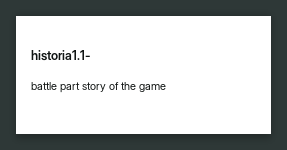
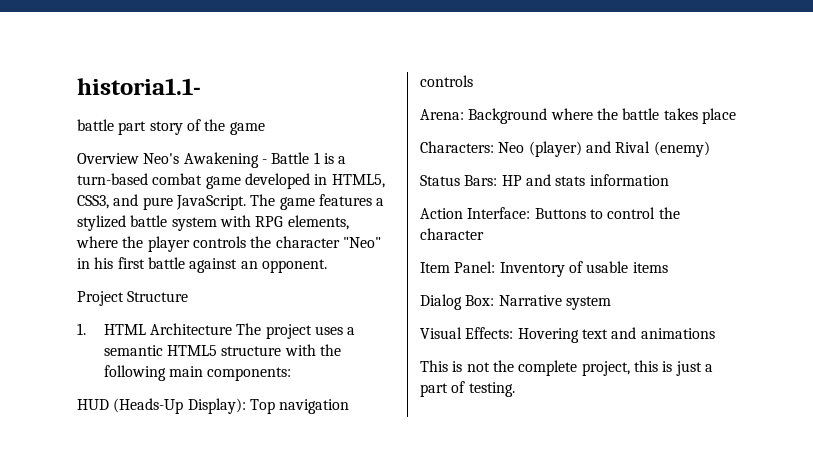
(166, 88) none -> [77,152,347,168] [77,173,385,189] [77,194,385,210] [77,215,349,231] [76,236,381,252] [77,257,327,273] [77,291,189,306] [77,323,356,339] [103,344,341,356] [103,365,292,381] [77,398,350,414] [420,75,473,87] [420,108,736,124] [420,141,710,157] [420,174,669,186] [420,207,680,219] [420,228,484,240] [420,261,668,277] [420,294,611,310] [420,327,715,343] [420,360,713,376] [420,381,515,397] // Overview Neo's Awakening - Battle 1 is a turn-based combat game developed in HTML5, CSS3, and pure JavaScript. The game features a stylized battle system with RPG elements, where the player controls the character "Neo" in his first battle against an opponent. // Project Structure // 1. HTML Architecture The project uses a semantic HTML5 structure with the following main components: // HUD (Heads-Up Display): Top navigation controls // Arena: Background where the battle takes place // Characters: Neo (player) and Rival (enemy) // Status Bars: HP and stats information // Action Interface: Buttons to control the character // Item Panel: Inventory of usable items // Dialog Box: Narrative system // Visual Effects: Hovering text and animations // This is not the complete project, this is just a part of testing.

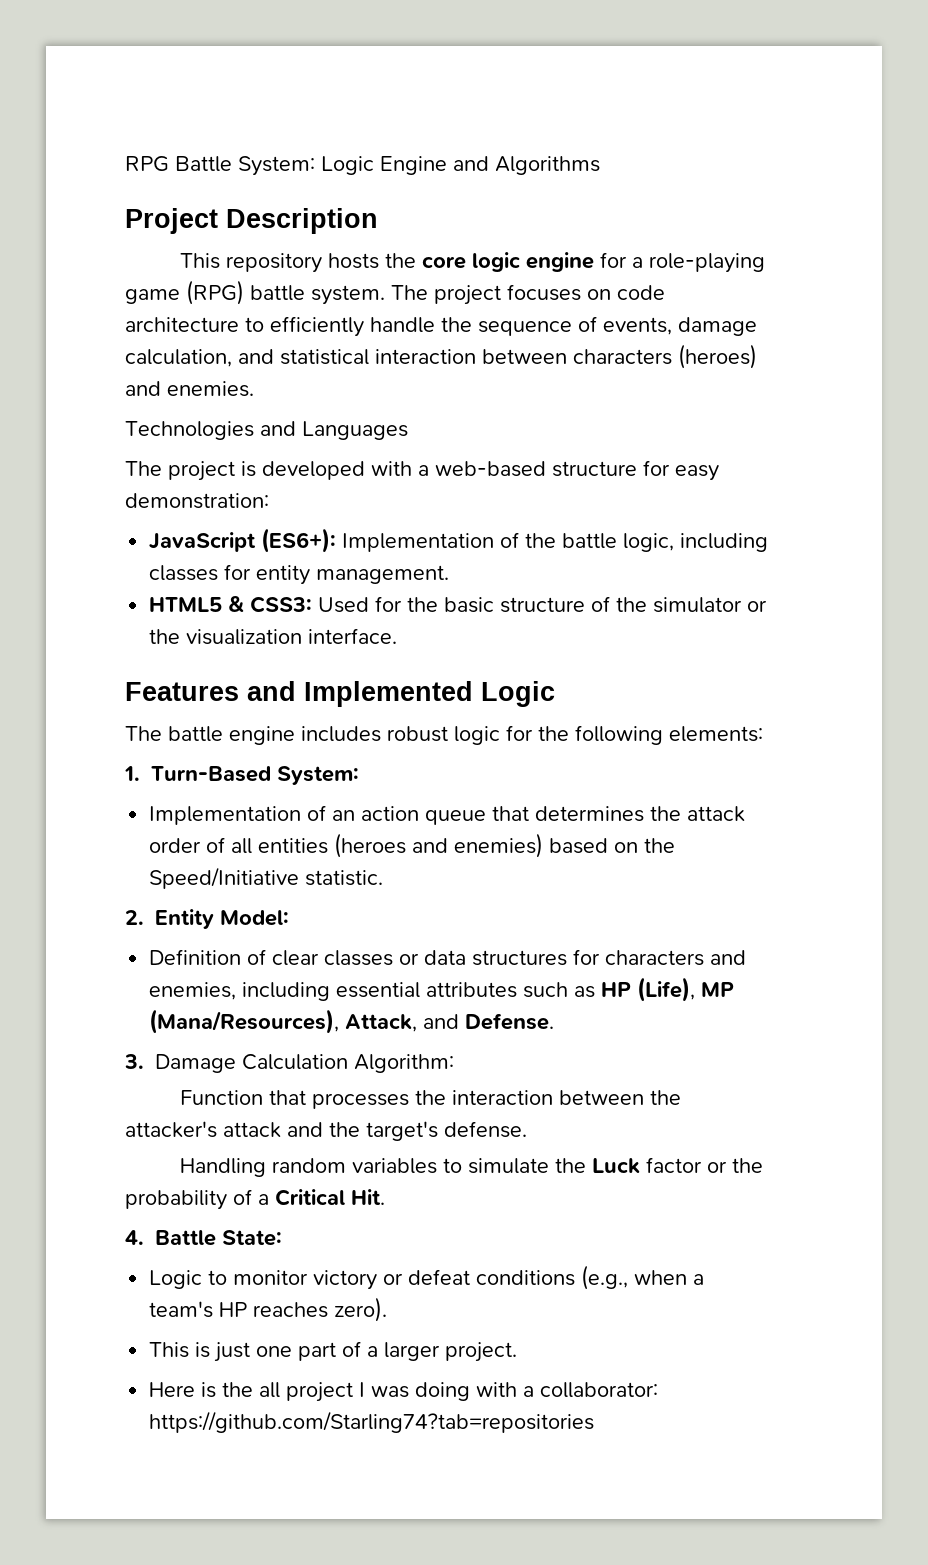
[77,78,201,95] [77,119,265,135] [77,152,347,168] [77,173,385,189] [77,194,385,210] [77,215,349,231] [76,236,381,252] [77,257,327,273] [77,291,189,306] [77,323,356,339] [103,344,341,356] [103,365,292,381] [77,398,350,414] [420,75,473,87] [420,108,736,124] [420,141,710,157] [420,174,669,186] [420,207,680,219] [420,228,484,240] [420,261,668,277] [420,294,611,310] [420,327,715,343] [420,360,713,376] [420,381,515,397] historia1.1- // battle part story of the game // Overview Neo's Awakening - Battle 1 is a turn-based combat game developed in HTML5, CSS3, and pure JavaScript. The game features a stylized battle system with RPG elements, where the player controls the character "Neo" in his first battle against an opponent. // Project Structure // 1. HTML Architecture The project uses a semantic HTML5 structure with the following main components: // HUD (Heads-Up Display): Top navigation controls // Arena: Background where the battle takes place // Characters: Neo (player) and Rival (enemy) // Status Bars: HP and stats information // Action Interface: Buttons to control the character // Item Panel: Inventory of usable items // Dialog Box: Narrative system // Visual Effects: Hovering text and animations // This is not the complete project, this is just a part of testing. -> [125,156,600,176] [125,208,378,234] [179,252,765,273] [125,280,665,305] [125,316,757,337] [125,344,757,369] [125,381,254,397] [125,421,408,440] [125,460,719,481] [125,493,269,509] [149,528,769,553] [149,564,450,585] [149,596,768,613] [149,628,398,645] [125,681,555,707] [125,725,763,745] [124,766,359,785] [149,805,746,825] [149,833,676,858] [149,867,384,889] [125,909,289,929] [149,949,747,966] [149,977,735,1002] [149,1009,555,1034] [124,1054,454,1073] [179,1090,681,1109] [125,1121,527,1141] [179,1157,763,1177] [125,1189,385,1210] [125,1230,282,1246] [149,1265,705,1290] [149,1297,388,1322] [149,1341,518,1362] [149,1382,659,1402] [149,1411,595,1433] RPG Battle System: Logic Engine and Algorithms // Project Description // This repository hosts the core logic engine for a role-playing game (RPG) battle system. The project focuses on code architecture to efficiently handle the sequence of events, damage calculation, and statistical interaction between characters (heroes) and enemies. // Technologies and Languages // The project is developed with a web-based structure for easy demonstration: // JavaScript (ES6+): Implementation of the battle logic, including classes for entity management. // HTML5 & CSS3: Used for the basic structure of the simulator or the visualization interface. // Features and Implemented Logic // The battle engine includes robust logic for the following elements: // 1. Turn-Based System: // Implementation of an action queue that determines the attack order of all entities (heroes and enemies) based on the Speed/Initiative statistic. // 2. Entity Model: // Definition of clear classes or data structures for characters and enemies, including essential attributes such as HP (Life), MP (Mana/Resources), Attack, and Defense. // 3. Damage Calculation Algorithm: // Function that processes the interaction between the attacker's attack and the target's defense. // Handling random variables to simulate the Luck factor or the probability of a Critical Hit. // 4. Battle State: // Logic to monitor victory or defeat conditions (e.g., when a team's HP reaches zero). // This is just one part of a larger project. // Here is the all project I was doing with a collaborator: https://github.com/Starling74?tab=repositories

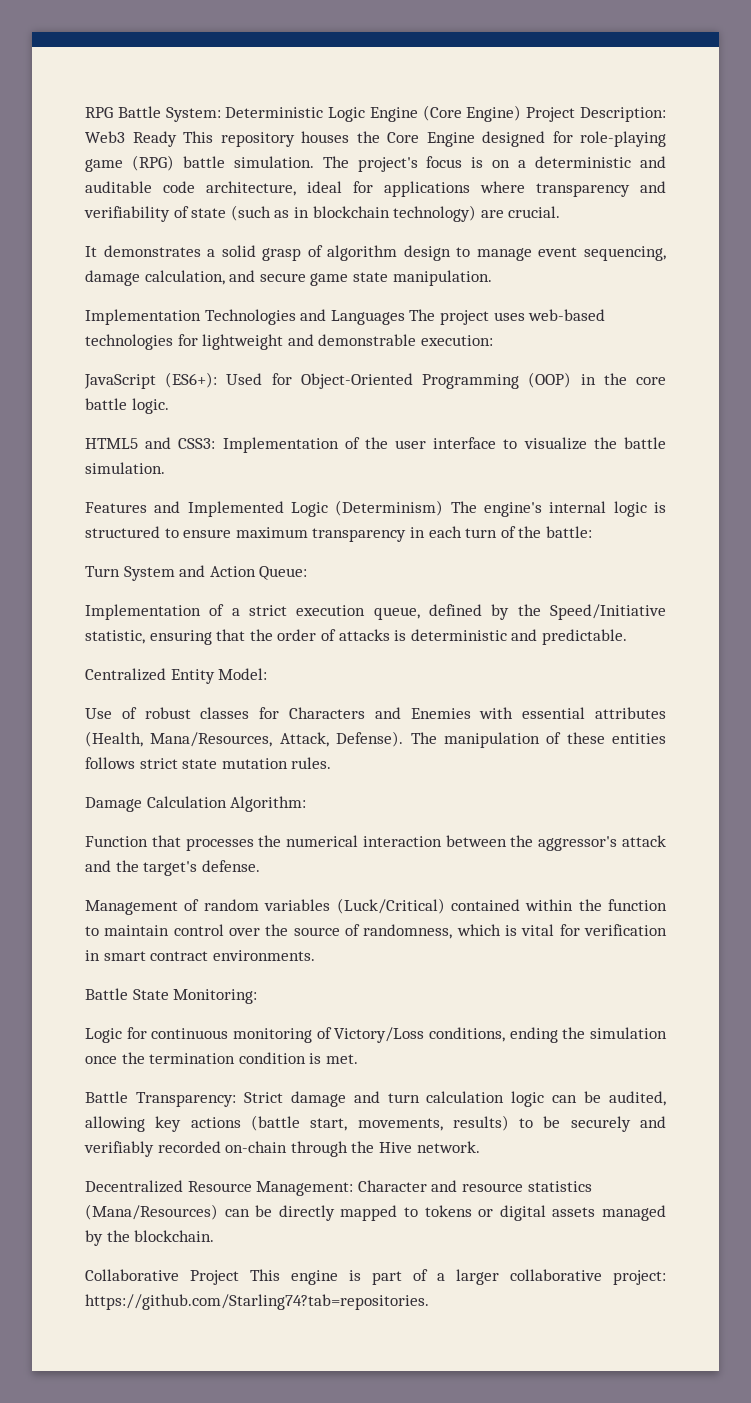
(315, 166) none -> [225,107,324,118] Deterministic
[453,156,600,175] [125,208,378,234] [179,252,765,273] [125,280,665,305] [125,316,757,337] [125,344,757,369] [125,381,254,397] and Algorithms // Project Description // This repository hosts the core logic engine for a role-playing game (RPG) battle system. The project focuses on code architecture to efficiently handle the sequence of events, damage calculation, and statistical interaction between characters (heroes) and enemies. // -> [422,105,666,122] [85,131,666,147] [85,155,667,172] [85,181,666,197] [84,205,561,222] [85,245,666,261] [85,270,492,286] [85,309,201,325] (Core Engine) Project Description: Web3 Ready This repository houses the Core Engine designed for role-playing game (RPG) battle simulation. The project's focus is on a deterministic and auditable code architecture, ideal for applications where transparency and verifiability of state (such as in blockchain technology) are crucial. // It demonstrates a solid grasp of algorithm design to manage event sequencing, damage calculation, and secure game state manipulation. // Implementation
[125,460,719,481] [125,493,269,509] [149,528,769,553] [149,564,450,585] [149,596,768,613] [149,628,398,645] [125,681,555,707] [125,725,763,745] [124,766,359,785] [149,805,746,825] [149,833,676,858] [149,867,384,889] [125,909,289,929] [149,949,747,966] [149,977,735,1002] [149,1009,555,1034] [124,1054,144,1069] // The project is developed with a web-based structure for easy demonstration: // JavaScript (ES6+): Implementation of the battle logic, including classes for entity management. // HTML5 & CSS3: Used for the basic structure of the simulator or the visualization interface. // Features and Implemented Logic // The battle engine includes robust logic for the following elements: // 1. Turn-Based System: // Implementation of an action queue that determines the attack order of all entities (heroes and enemies) based on the Speed/Initiative statistic. // 2. Entity Model: // Definition of clear classes or data structures for characters and enemies, including essential attributes such as HP (Life), MP (Mana/Resources), Attack, and Defense. // 3. -> [409,309,606,325] [85,334,493,350] [84,372,666,389] [85,398,169,414] [85,437,666,453] [85,462,165,474] [85,500,666,517] [85,526,592,542] [85,565,308,581] [85,604,666,620] [85,629,627,645] [85,668,268,684] [85,707,666,719] [85,731,666,748] [85,757,332,769] The project uses web-based technologies for lightweight and demonstrable execution: // JavaScript (ES6+): Used for Object-Oriented Programming (OOP) in the core battle logic. // HTML5 and CSS3: Implementation of the user interface to visualize the battle simulation. // Features and Implemented Logic (Determinism) The engine's internal logic is structured to ensure maximum transparency in each turn of the battle: // Turn System and Action Queue: // Implementation of a strict execution queue, defined by the Speed/Initiative statistic, ensuring that the order of attacks is deterministic and predictable. // Centralized Entity Model: // Use of robust classes for Characters and Enemies with essential attributes (Health, Mana/Resources, Attack, Defense). The manipulation of these entities follows strict state mutation rules. //
(446, 1097) none -> [286,835,359,847] numerical
[125,1121,217,1138] attacker's -> [538,836,618,851] aggressor's
[179,1157,763,1177] [125,1189,385,1210] [125,1230,282,1246] [149,1265,705,1290] [149,1297,388,1322] [149,1341,518,1362] [149,1382,659,1402] [149,1411,595,1433] Handling random variables to simulate the Luck factor or the probability of a Critical Hit. // 4. Battle State: // Logic to monitor victory or defeat conditions (e.g., when a team's HP reaches zero). // This is just one part of a larger project. // Here is the all project I was doing with a collaborator: https://github.com/Starling74?tab=repositories -> [85,898,667,915] [85,924,667,939] [85,950,315,961] [85,988,258,1004] [85,1027,667,1043] [85,1052,358,1064] [85,1091,666,1107] [85,1115,666,1132] [84,1141,480,1157] [85,1180,592,1196] [85,1204,667,1221] [85,1230,215,1246] [85,1269,666,1285] [85,1294,429,1310] Management of random variables (Luck/Critical) contained within the function to maintain control over the source of randomness, which is vital for verification in smart contract environments. // Battle State Monitoring: // Logic for continuous monitoring of Victory/Loss conditions, ending the simulation once the termination condition is met. // Battle Transparency: Strict damage and turn calculation logic can be audited, allowing key actions (battle start, movements, results) to be securely and verifiably recorded on-chain through the Hive network. // Decentralized Resource Management: Character and resource statistics (Mana/Resources) can be directly mapped to tokens or digital assets managed by the blockchain. // Collaborative Project This engine is part of a larger collaborative project: https://github.com/Starling74?tab=repositories.

